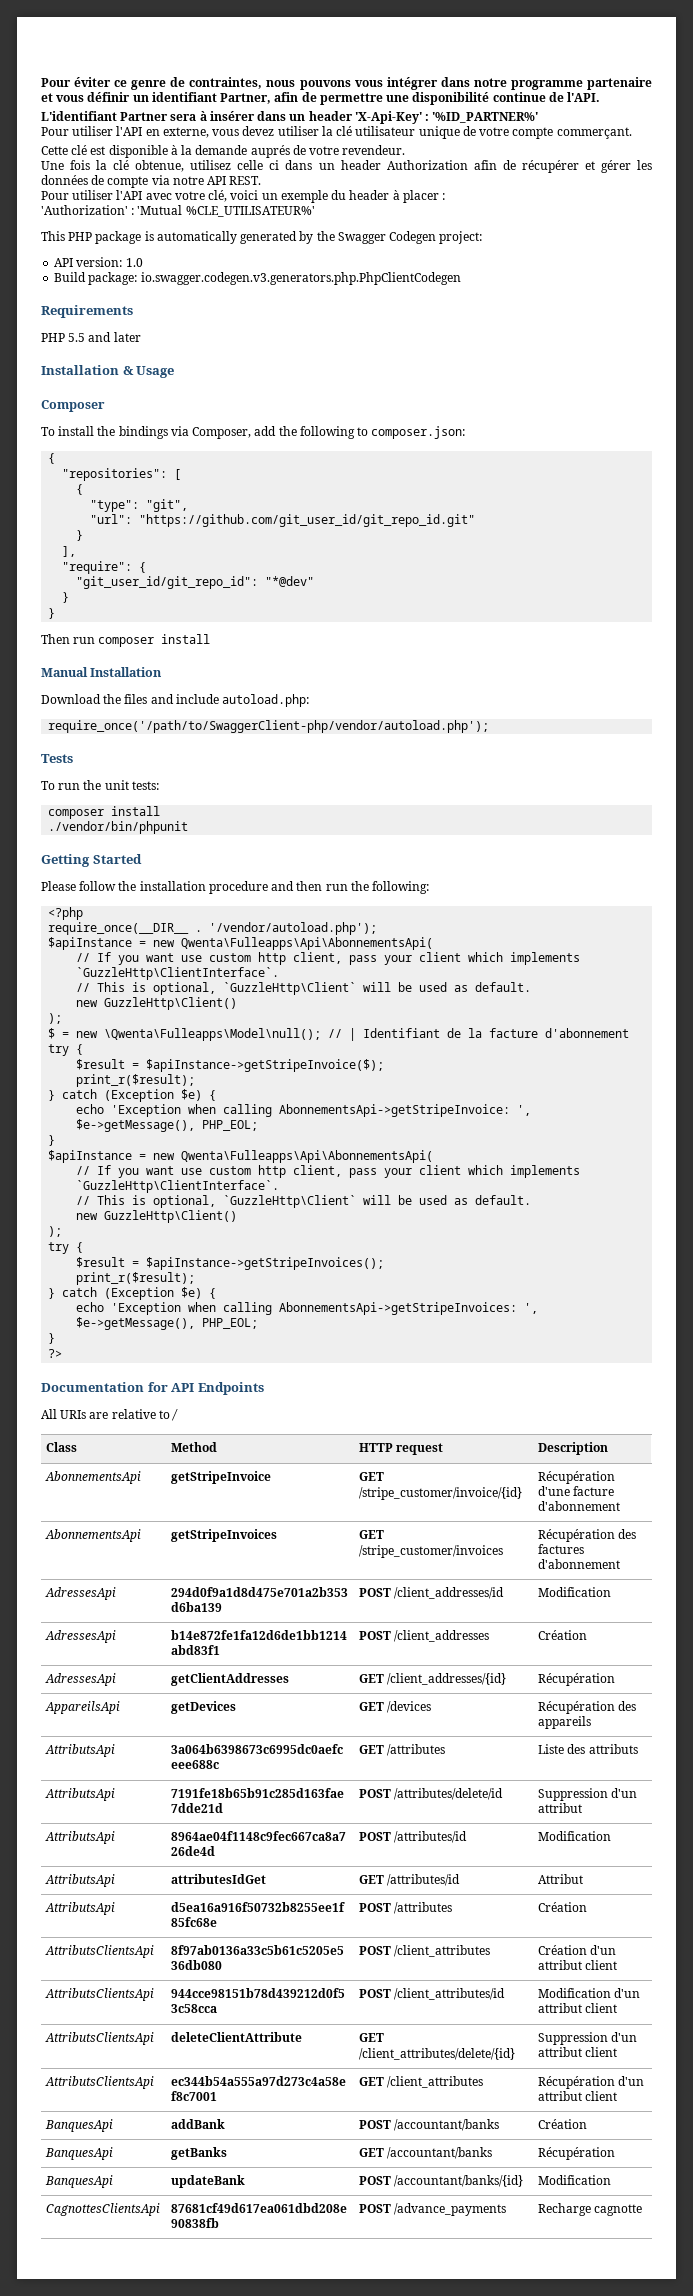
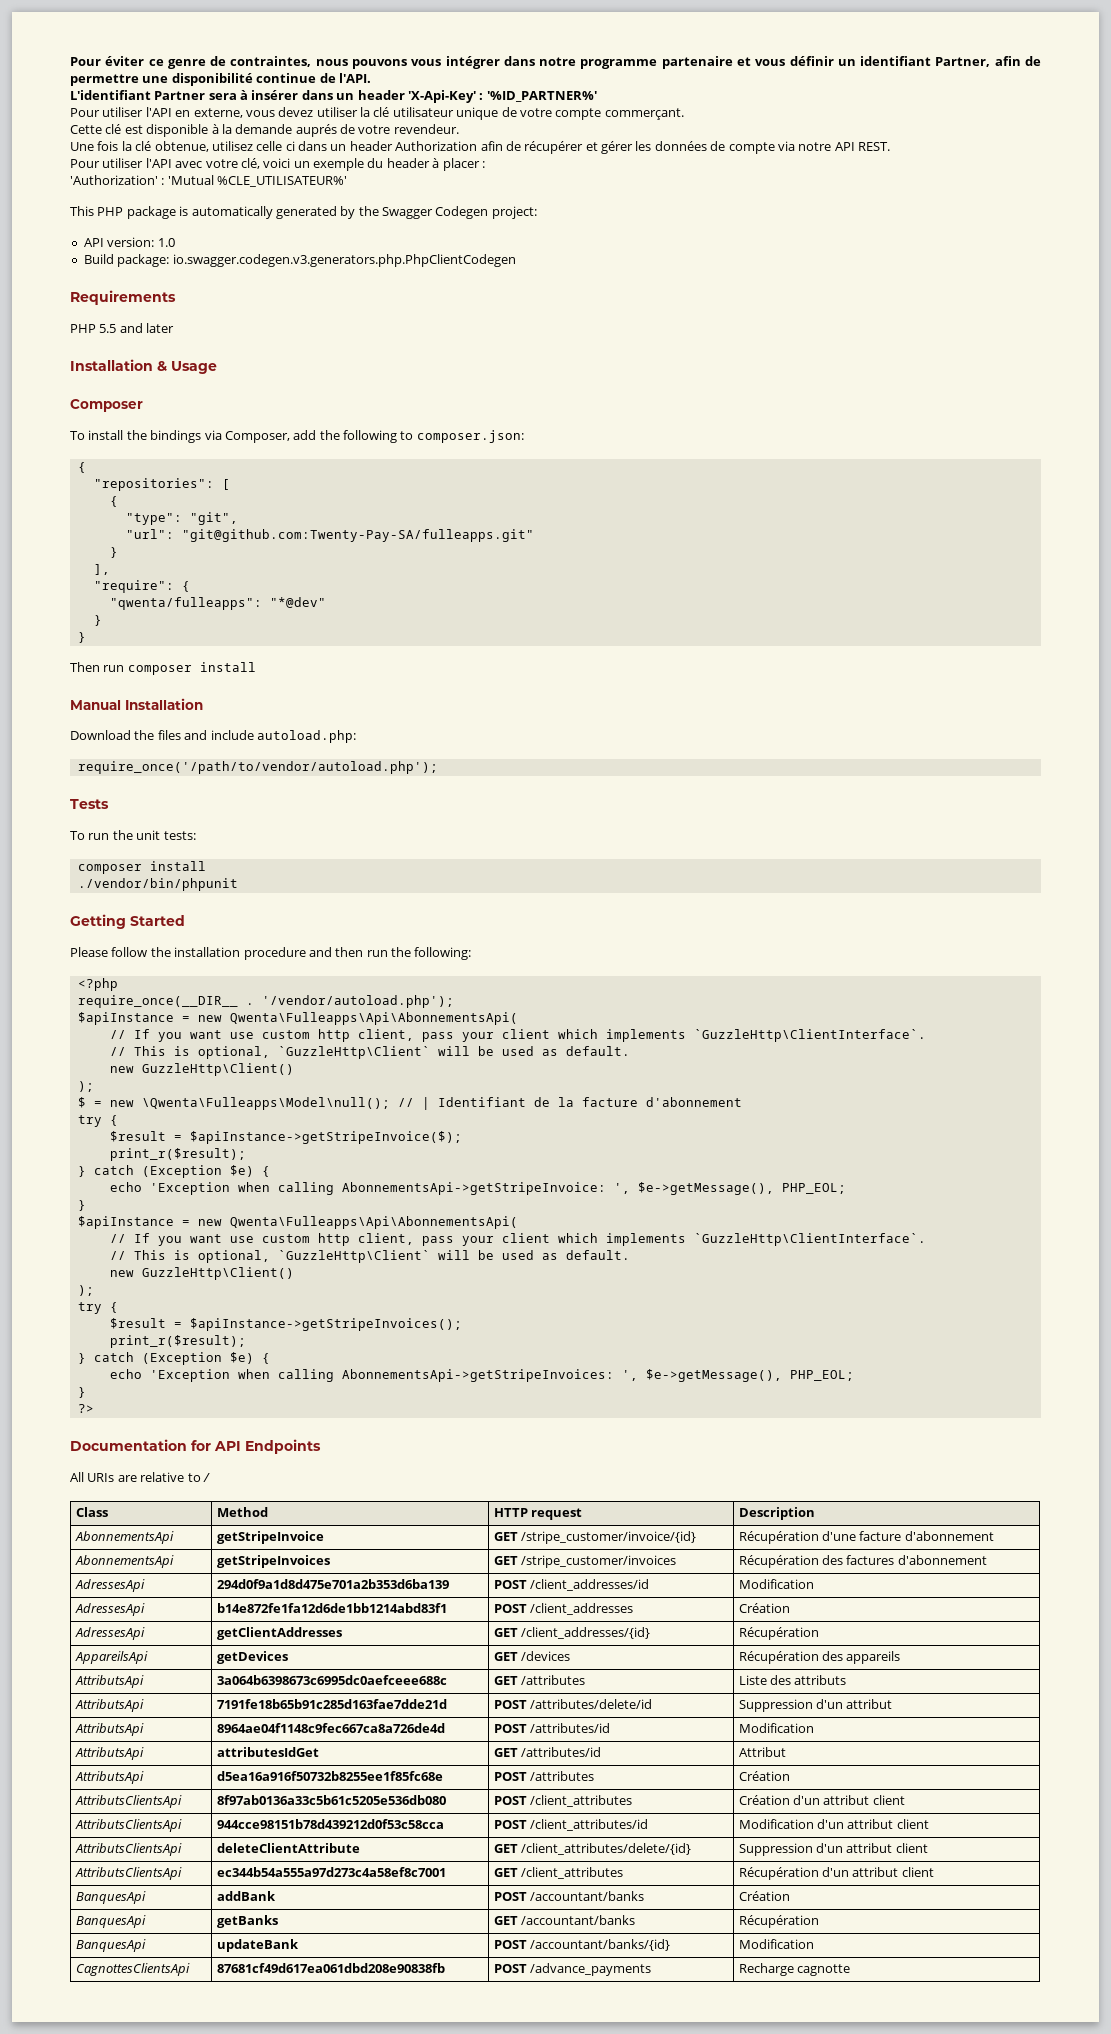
[139,514,476,527] "https://github.com/git_user_id/git_repo_id.git" -> [181,529,534,542] "git@github.com:Twenty-Pay-SA/fulleapps.git"
[76,576,259,589] "git_user_id/git_repo_id": -> [109,597,262,610] "qwenta/fulleapps":
[48,720,490,733] require_once('/path/to/SwaggerClient-php/vendor/autoload.php'); -> [77,761,438,774] require_once('/path/to/vendor/autoload.php');

